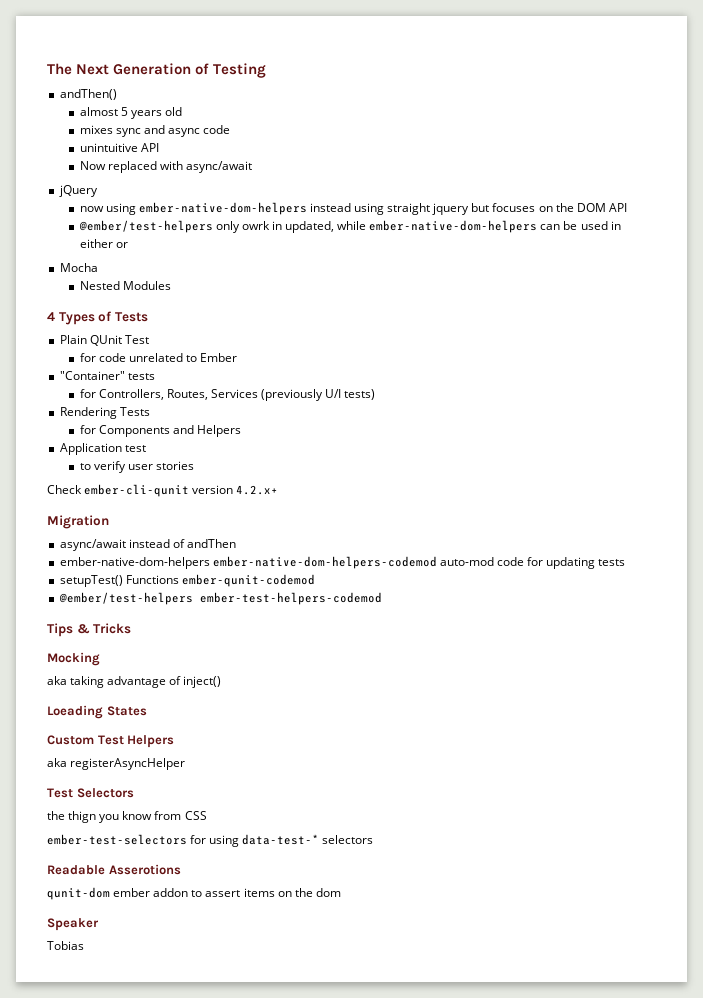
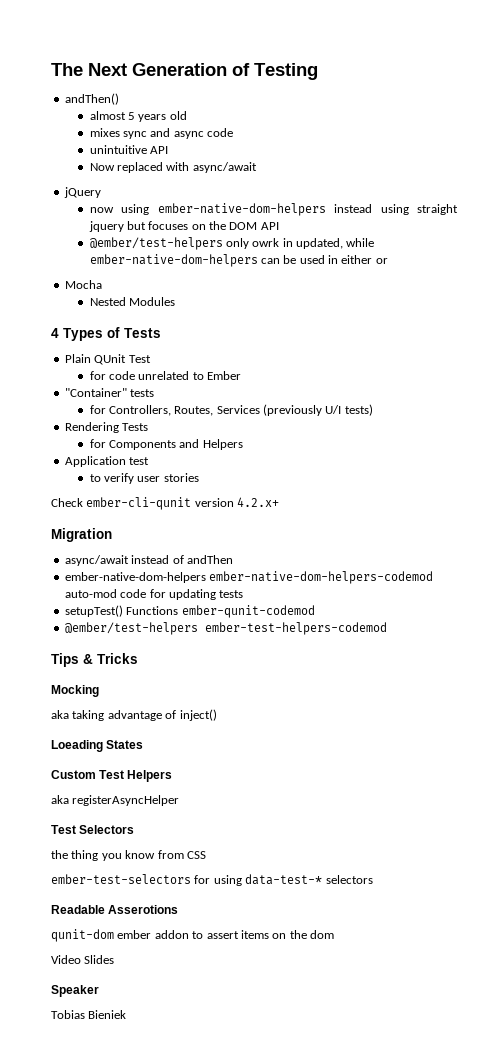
[68,811,97,823] thign -> [71,850,99,861] thing
(341, 892) none -> [51,955,115,964] // Video Slides
(84, 945) none -> [88,1010,127,1019] Bieniek

